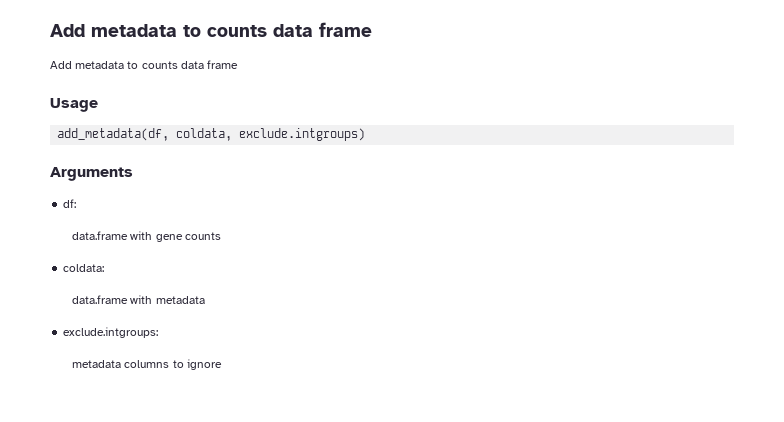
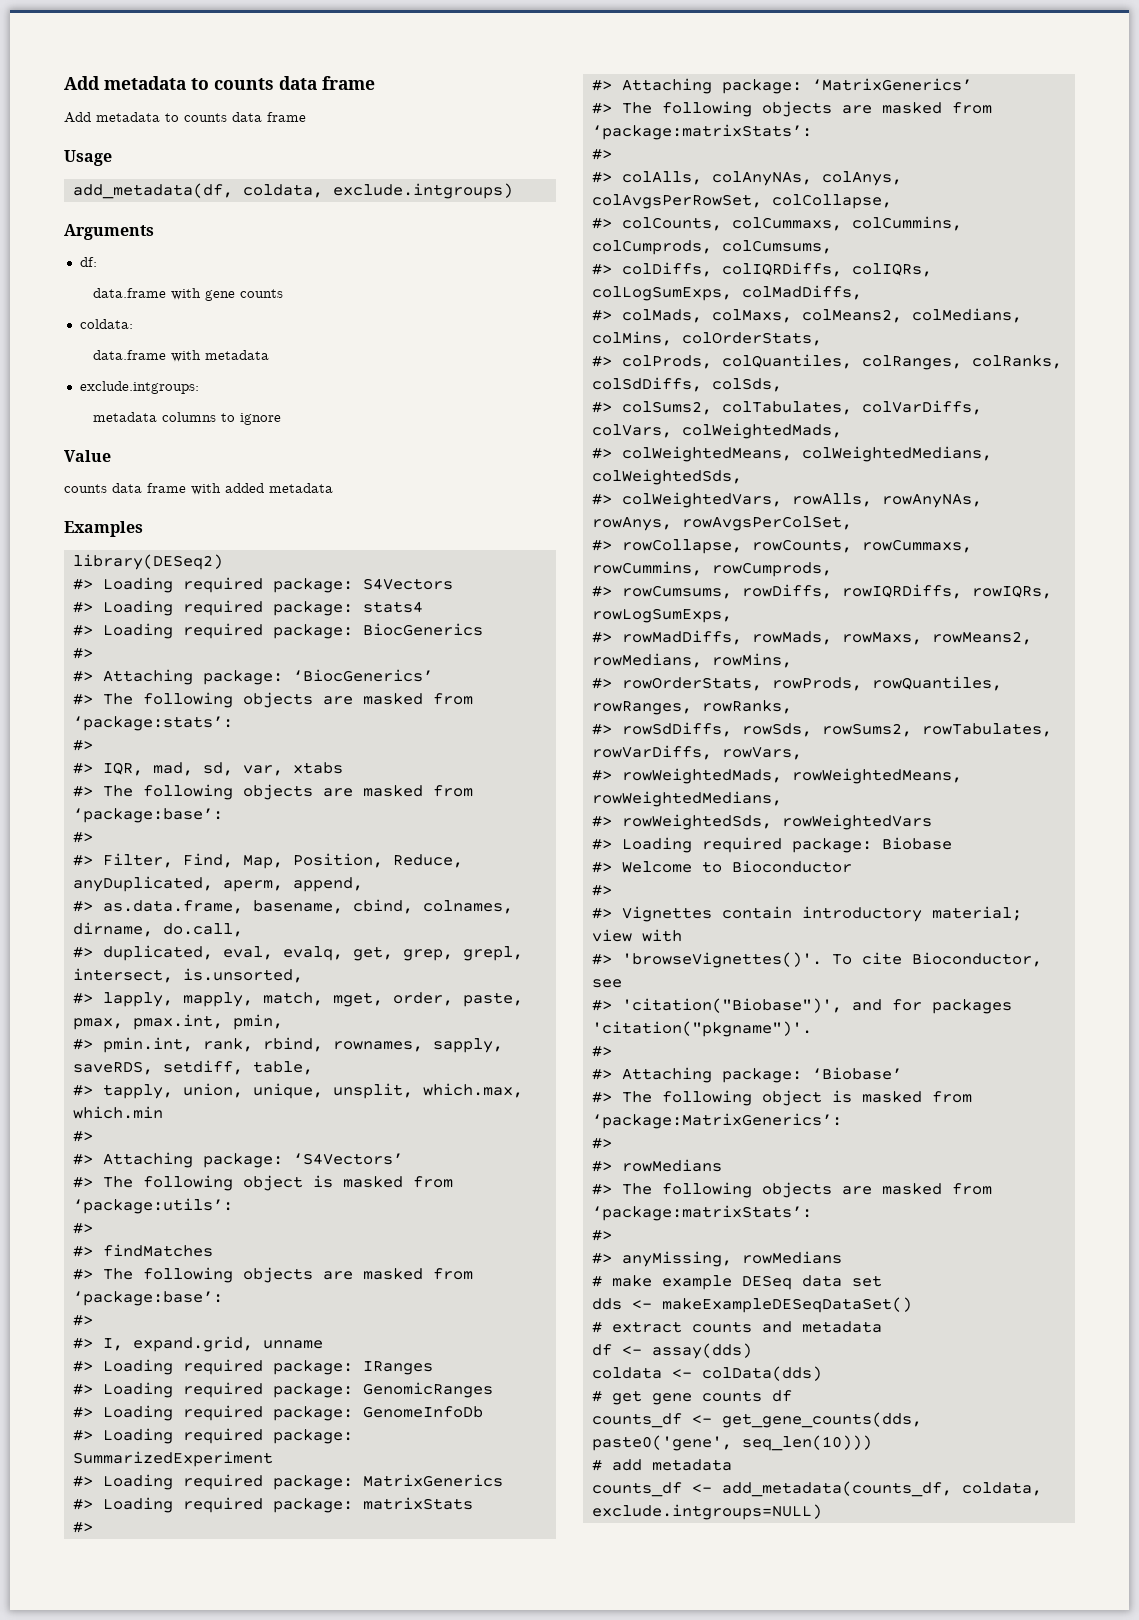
(222, 364) none -> [64,450,111,462] [64,483,333,495] [64,521,143,537] [72,554,223,570] [72,577,453,593] [72,600,423,616] [72,623,483,639] [72,647,93,659] [72,669,433,685] [72,692,473,708] [72,716,233,731] [72,739,93,751] [72,762,343,776] [72,784,473,800] [72,808,223,823] [72,831,93,843] [72,853,463,869] [72,876,363,892] [72,899,513,914] [72,922,243,937] [72,945,523,961] [72,968,303,983] [72,992,523,1007] [72,1014,283,1030] [72,1037,503,1053] [72,1060,313,1075] [72,1083,523,1099] [72,1106,163,1119] [72,1130,93,1142] [72,1152,403,1168] [72,1175,453,1191] [72,1198,233,1214] [72,1222,93,1234] [72,1244,213,1257] [72,1267,473,1283] [72,1291,223,1306] [72,1314,93,1326] [72,1336,323,1352] [72,1359,433,1375] [72,1382,493,1398] [72,1405,483,1421] [72,1428,353,1444] [72,1451,273,1467] [72,1474,503,1490] [72,1497,473,1513] [72,1521,93,1533] [591,78,972,94] [591,101,992,117] [591,124,812,140] [591,148,612,160] [591,171,902,186] [591,194,892,209] [591,216,962,231] [591,240,832,255] [591,262,932,277] [591,285,862,301] [591,308,1022,323] [591,331,822,346] [591,354,1062,370] [591,377,782,392] [591,400,982,415] [591,423,842,439] [591,446,992,462] [591,469,742,485] [591,492,982,508] [591,516,852,531] [591,539,972,554] [591,561,832,577] [591,584,1052,599] [591,608,732,623] [591,630,1032,645] [591,653,792,668] [591,676,1002,691] [591,700,792,715] [591,722,1052,737] [591,745,802,760] [591,768,962,784] [591,791,782,807] [591,814,932,830] [591,837,952,853] [591,860,852,873] [591,884,612,896] [591,906,1022,922] [591,929,682,942] [591,952,1042,968] [591,979,622,988] [591,998,1012,1014] [591,1021,812,1037] [591,1045,612,1057] [591,1067,902,1083] [591,1090,972,1106] [591,1113,842,1129] [591,1137,612,1149] [591,1159,722,1172] [591,1182,992,1198] [591,1205,812,1221] [591,1229,612,1241] [591,1251,842,1267] [591,1275,882,1290] [591,1297,912,1313] [591,1321,882,1333] [591,1343,752,1359] [591,1366,822,1381] [591,1390,792,1405] [591,1412,922,1428] [591,1435,872,1451] [591,1459,732,1471] [591,1481,1042,1497] [591,1504,822,1520] // Value // counts data frame with added metadata // Examples // library(DESeq2) // #> Loading required package: S4Vectors // #> Loading required package: stats4 // #> Loading required package: BiocGenerics // #> // #> Attaching package: ‘BiocGenerics’ // #> The following objects are masked from ‘package:stats’: // #> // #> IQR, mad, sd, var, xtabs // #> The following objects are masked from ‘package:base’: // #> // #> Filter, Find, Map, Position, Reduce, anyDuplicated, aperm, append, // #> as.data.frame, basename, cbind, colnames, dirname, do.call, // #> duplicated, eval, evalq, get, grep, grepl, intersect, is.unsorted, // #> lapply, mapply, match, mget, order, paste, pmax, pmax.int, pmin, // #> pmin.int, rank, rbind, rownames, sapply, saveRDS, setdiff, table, // #> tapply, union, unique, unsplit, which.max, which.min // #> // #> Attaching package: ‘S4Vectors’ // #> The following object is masked from ‘package:utils’: // #> // #> findMatches // #> The following objects are masked from ‘package:base’: // #> // #> I, expand.grid, unname // #> Loading required package: IRanges // #> Loading required package: GenomicRanges // #> Loading required package: GenomeInfoDb // #> Loading required package: SummarizedExperiment // #> Loading required package: MatrixGenerics // #> Loading required package: matrixStats // #> // #> Attaching package: ‘MatrixGenerics’ // #> The following objects are masked from ‘package:matrixStats’: // #> // #> colAlls, colAnyNAs, colAnys, colAvgsPerRowSet, colCollapse, // #> colCounts, colCummaxs, colCummins, colCumprods, colCumsums, // #> colDiffs, colIQRDiffs, colIQRs, colLogSumExps, colMadDiffs, // #> colMads, colMaxs, colMeans2, colMedians, colMins, colOrderStats, // #> colProds, colQuantiles, colRanges, colRanks, colSdDiffs, colSds, // #> colSums2, colTabulates, colVarDiffs, colVars, colWeightedMads, // #> colWeightedMeans, colWeightedMedians, colWeightedSds, // #> colWeightedVars, rowAlls, rowAnyNAs, rowAnys, rowAvgsPerColSet, // #> rowCollapse, rowCounts, rowCummaxs, rowCummins, rowCumprods, // #> rowCumsums, rowDiffs, rowIQRDiffs, rowIQRs, rowLogSumExps, // #> rowMadDiffs, rowMads, rowMaxs, rowMeans2, rowMedians, rowMins, // #> rowOrderStats, rowProds, rowQuantiles, rowRanges, rowRanks, // #> rowSdDiffs, rowSds, rowSums2, rowTabulates, rowVarDiffs, rowVars, // #> rowWeightedMads, rowWeightedMeans, rowWeightedMedians, // #> rowWeightedSds, rowWeightedVars // #> Loading required package: Biobase // #> Welcome to Bioconductor // #> // #> Vignettes contain introductory material; view with // #> 'browseVignettes()'. To cite Bioconductor, see // #> 'citation("Biobase")', and for packages 'citation("pkgname")'. // #> // #> Attaching package: ‘Biobase’ // #> The following object is masked from ‘package:MatrixGenerics’: // #> // #> rowMedians // #> The following objects are masked from ‘package:matrixStats’: // #> // #> anyMissing, rowMedians // # make example DESeq data set // dds <- makeExampleDESeqDataSet() // # extract counts and metadata // df <- assay(dds) // coldata <- colData(dds) // # get gene counts df // counts_df <- get_gene_counts(dds, paste0('gene', seq_len(10))) // # add metadata // counts_df <- add_metadata(counts_df, coldata, exclude.intgroups=NULL)

